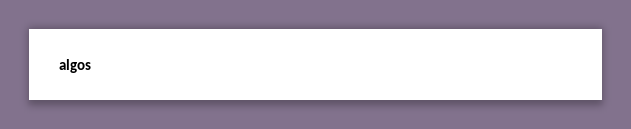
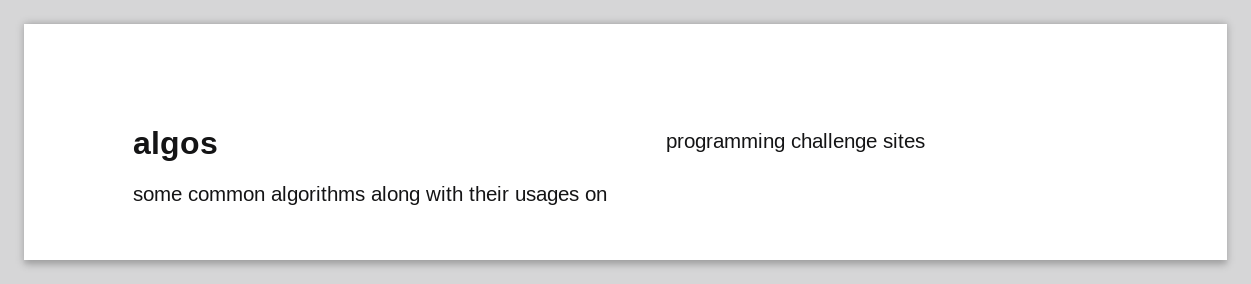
(91, 66) none -> [133,186,607,205] [666,133,925,152] // some common algorithms along with their usages on programming challenge sites

